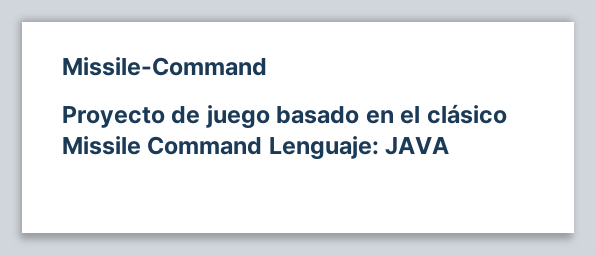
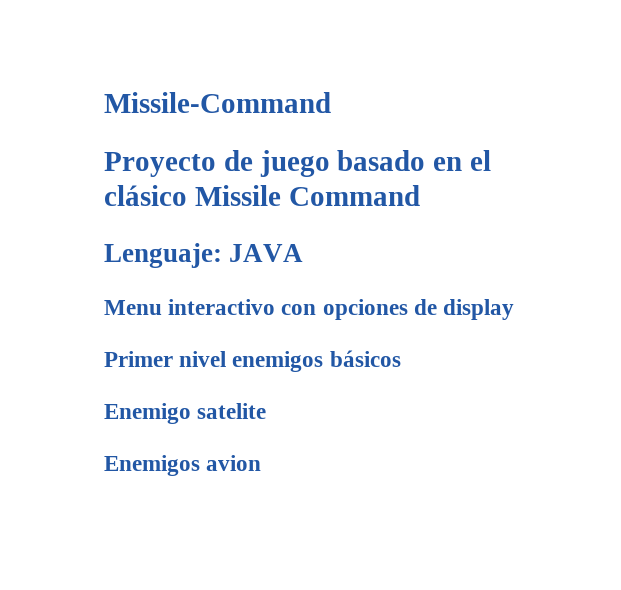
(263, 145) none -> (420, 195) //
(450, 146) none -> [104,299,515,320] [104,350,401,372] [104,403,267,424] [104,455,262,476] // Menu interactivo con opciones de display // Primer nivel enemigos básicos // Enemigo satelite // Enemigos avion

